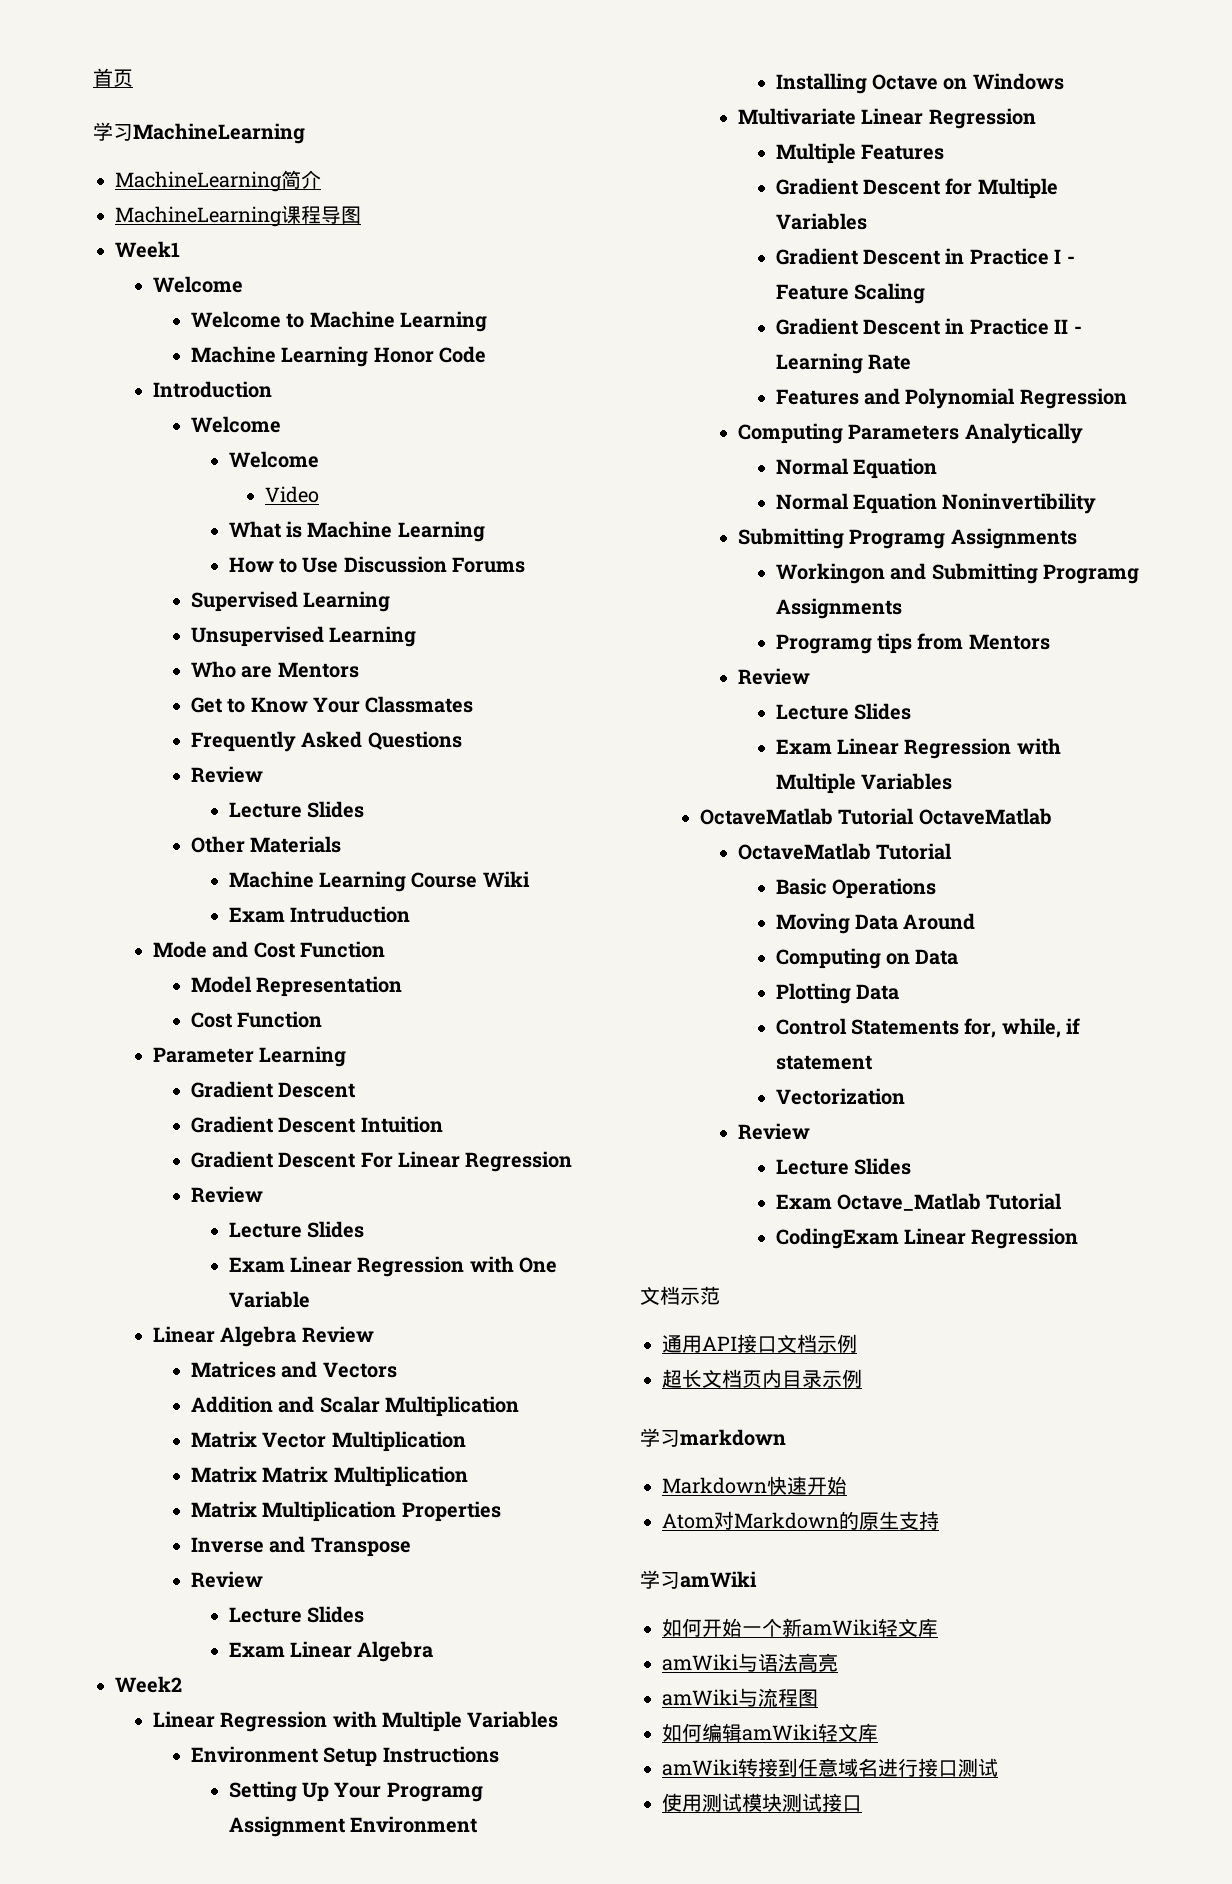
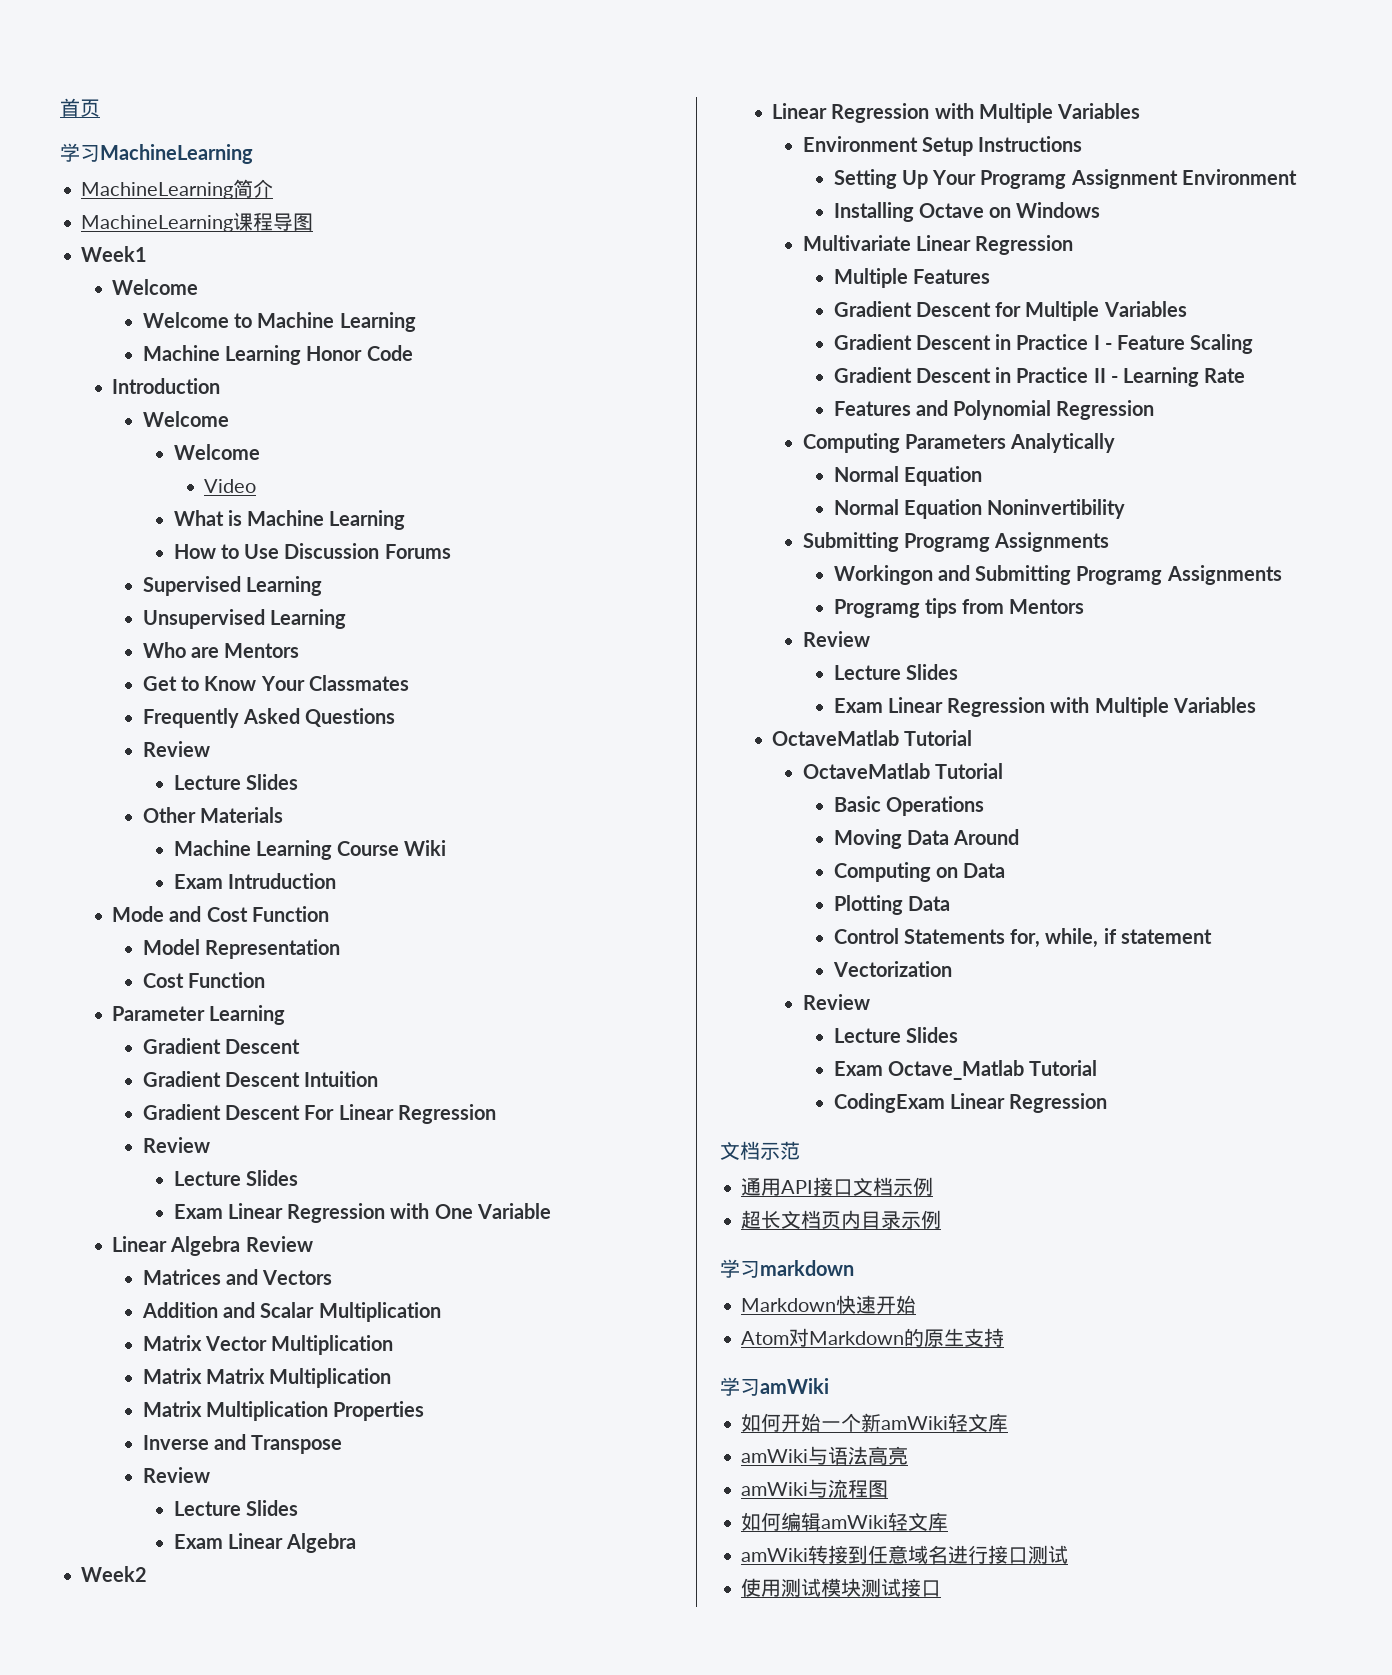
[918,808,1052,825] OctaveMatlab -> (973, 738) none

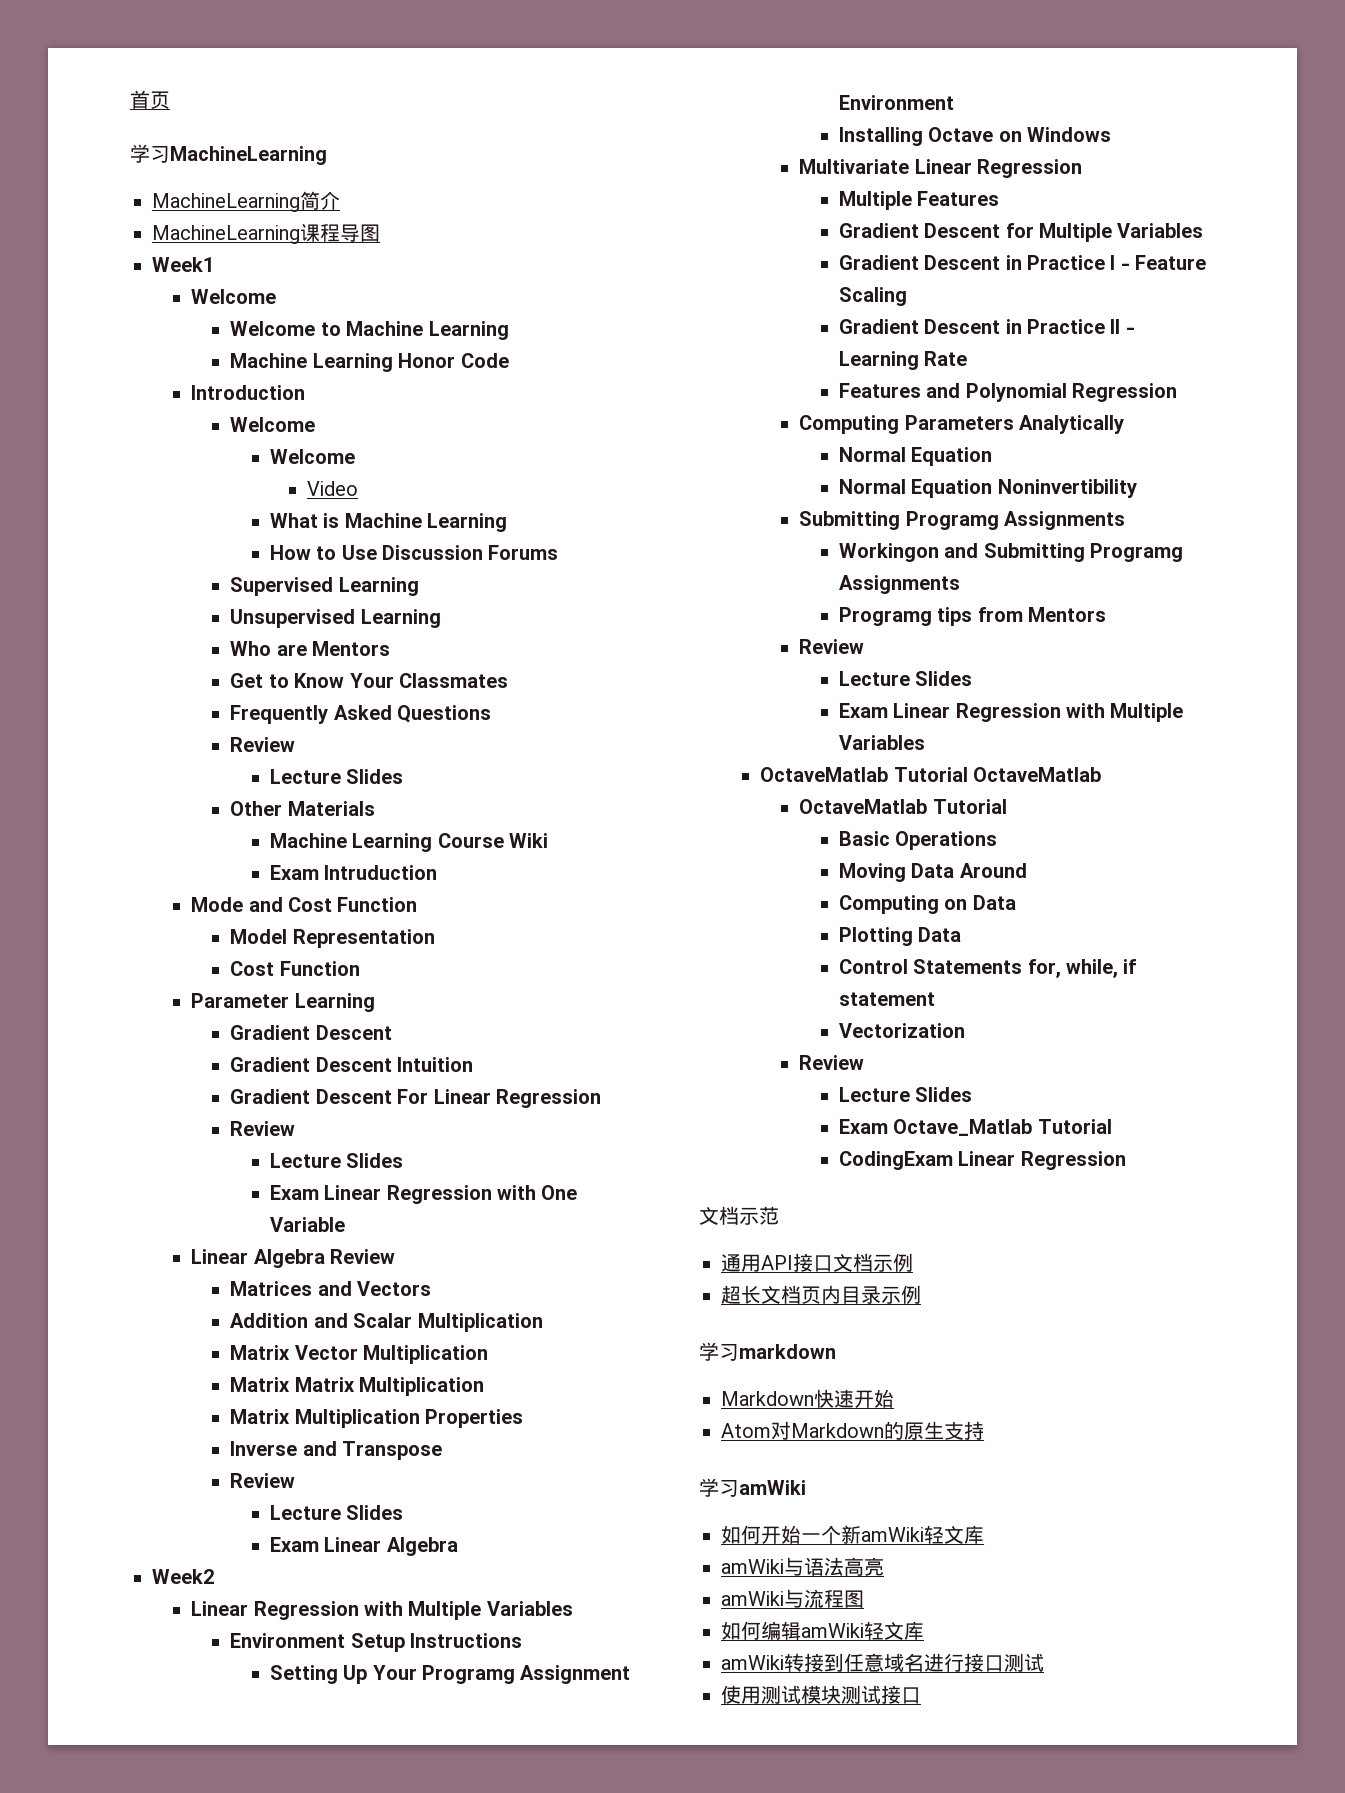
(973, 738) none -> [973,767,1102,782] OctaveMatlab

